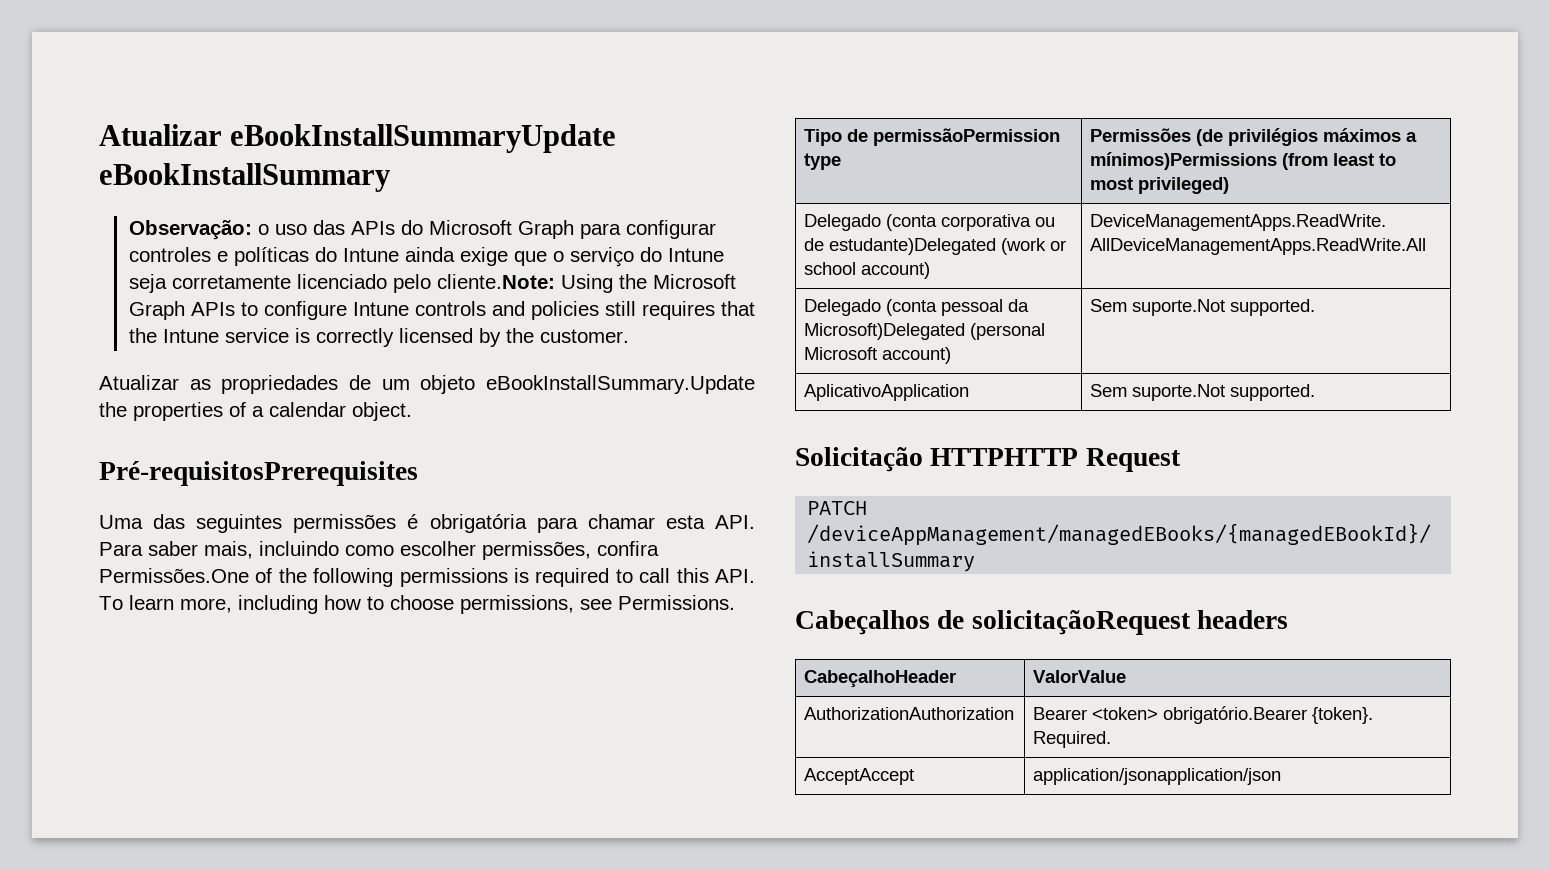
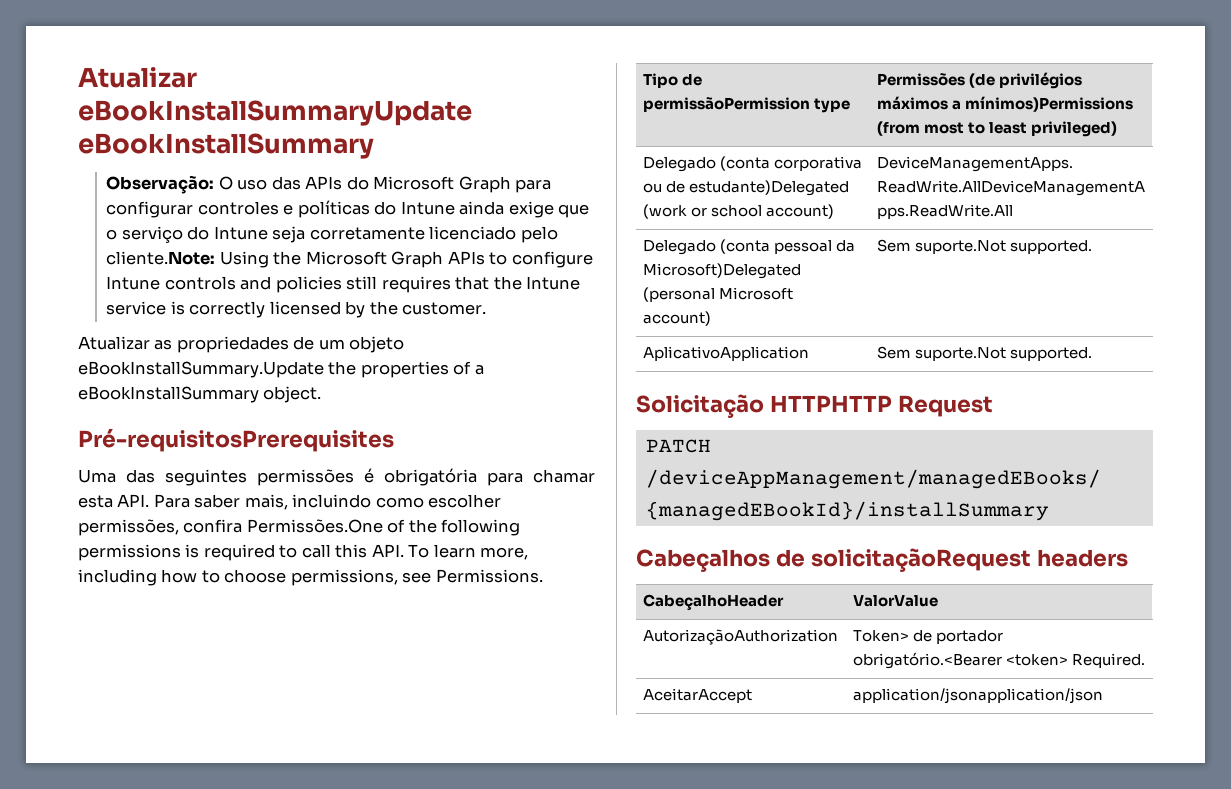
[257,224,269,235] o -> [218,176,233,190] O
[269,402,346,417] calendar -> [78,386,259,403] eBookInstallSummary
[1333,153,1397,166] [1090,177,1134,190] least to most -> [924,122,1028,134] most to least
[804,707,1015,720] [1033,706,1374,724] AuthorizationAuthorization | Bearer <token> obrigatório.Bearer {token}. -> [643,629,839,645] [853,630,1004,644] [853,652,1069,669] AutorizaçãoAuthorization | Token> de portador obrigatório.<Bearer <token>
[804,768,915,785] AcceptAccept -> [643,688,753,703] AceitarAccept

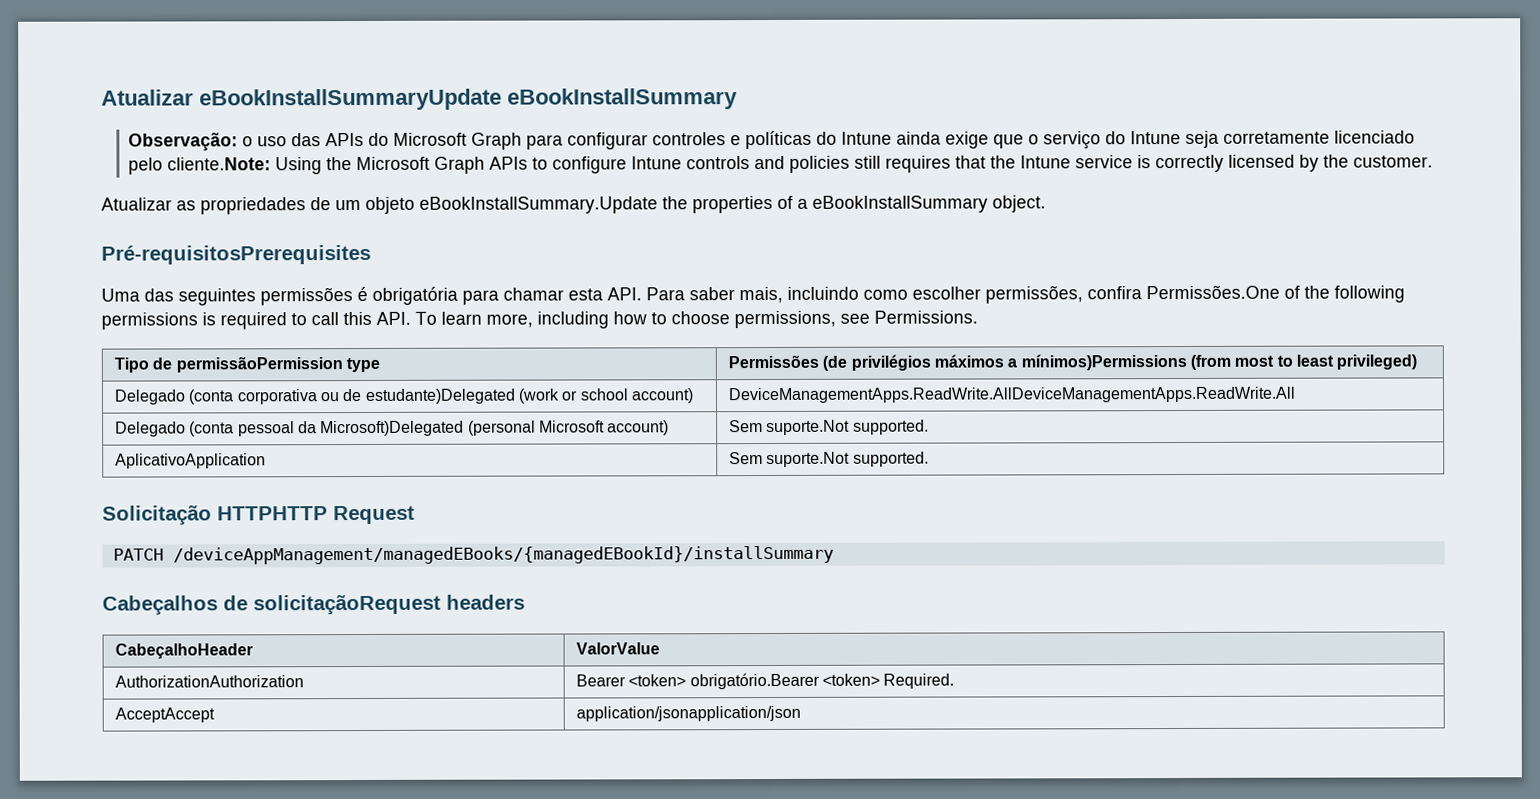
[218,176,233,190] O -> [242,136,254,147] o
[643,629,839,645] [853,630,1004,644] [853,652,1003,669] AutorizaçãoAuthorization | Token> de portador obrigatório.<Bearer -> [114,675,304,688] [575,672,820,690] AuthorizationAuthorization | Bearer <token> obrigatório.Bearer
[643,688,753,703] AceitarAccept -> [114,707,215,723] AcceptAccept

